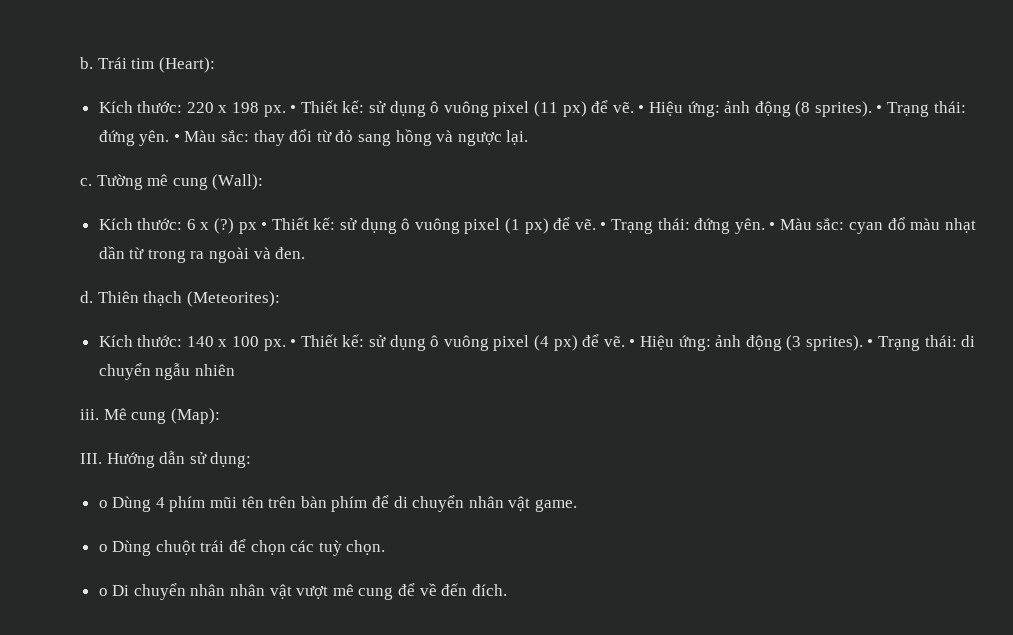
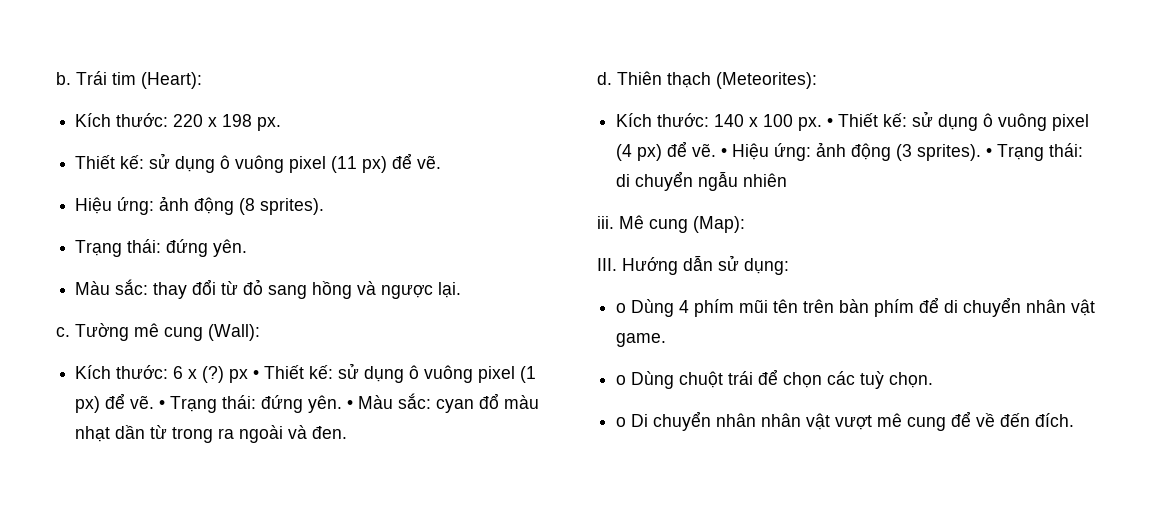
[290,105,297,113] • -> (282, 124) //
[638,105,645,113] • -> (442, 162) //
[876,101,966,117] [98,130,180,146] • Trạng thái: đứng yên. • -> [75,239,248,257] // Trạng thái: đứng yên. //

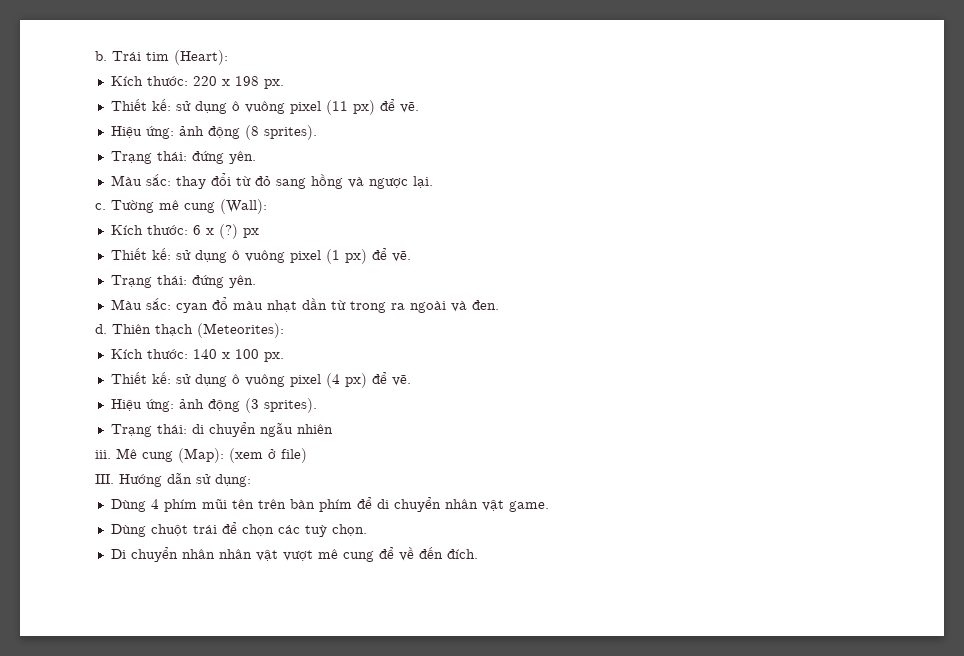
[253,370,260,379] • -> (259, 233) //
[159,395,354,413] • Trạng thái: đứng yên. • -> [110,275,256,288] // Trạng thái: đứng yên. //
[827,118,834,127] • -> (284, 357) //
[721,148,728,157] • -> (411, 380) //
[986,148,993,157] • -> (317, 405) //
(745, 224) none -> [229,448,307,463] (xem ở file)
[616,303,627,313] o -> (251, 480) none
[616,375,627,385] o -> (549, 506) none
[616,417,627,427] o -> (367, 530) none

